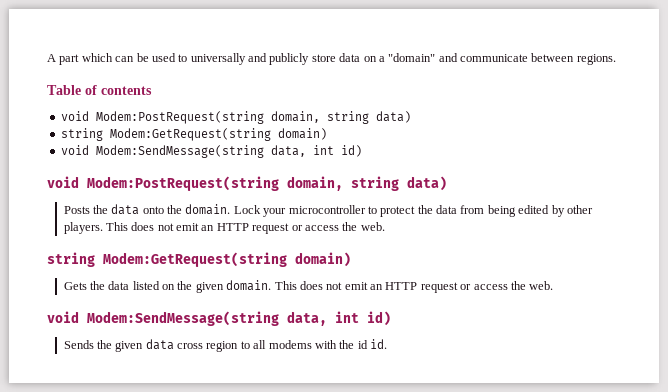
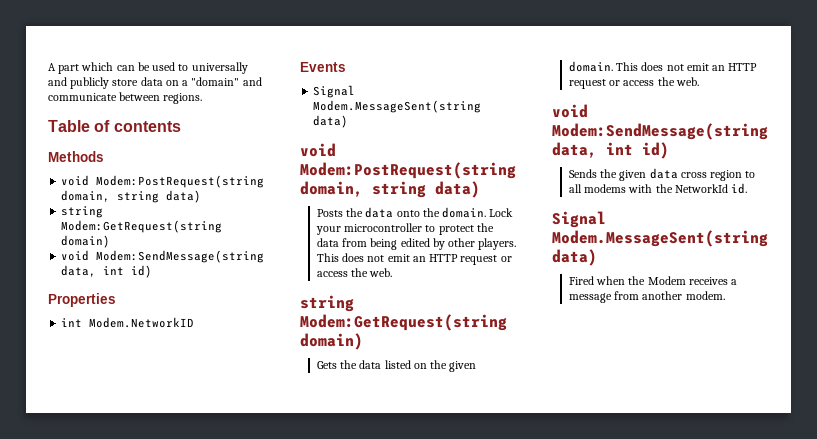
(152, 90) none -> [48,151,104,162] // Methods
(362, 151) none -> [48,293,116,307] [61,317,195,328] [300,62,346,72] [313,85,356,98] [313,100,482,113] [313,115,349,128] // Properties // int Modem.NetworkID // Events // Signal Modem.MessageSent(string data)
[357,340,368,349] id -> [674,184,728,193] NetworkId
(388, 344) none -> [552,211,606,228] [552,230,768,247] [552,249,597,266] [568,276,738,285] [568,291,725,303] // Signal Modem.MessageSent(string data) // Fired when the Modem receives a message from another modem.

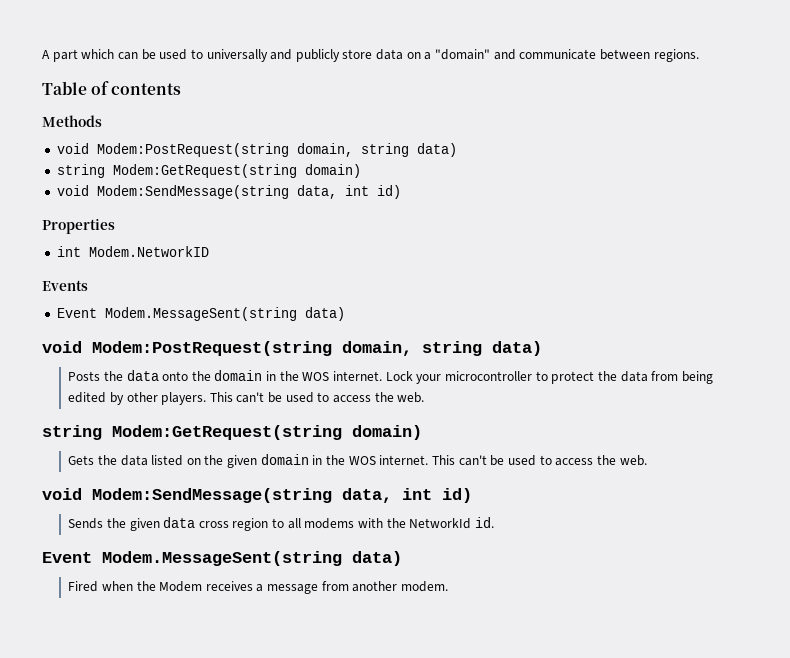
[313,85,356,98] Signal -> [56,308,97,318] Event
[442,207,487,218] domain. -> [214,370,383,381] domain in the WOS internet.
[342,253,512,265] does not emit an HTTP request or -> [236,392,330,403] can't be used to
[568,61,758,72] [568,79,621,89] domain. This does not emit an HTTP request or -> [260,454,552,466] domain in the WOS internet. This can't be used to
[552,211,606,228] Signal -> [42,552,92,563] Event

